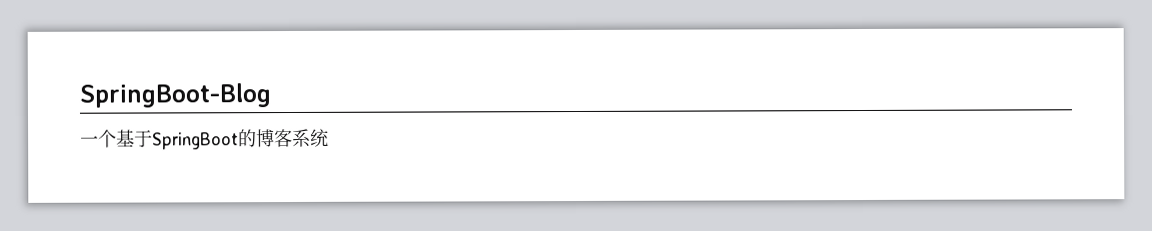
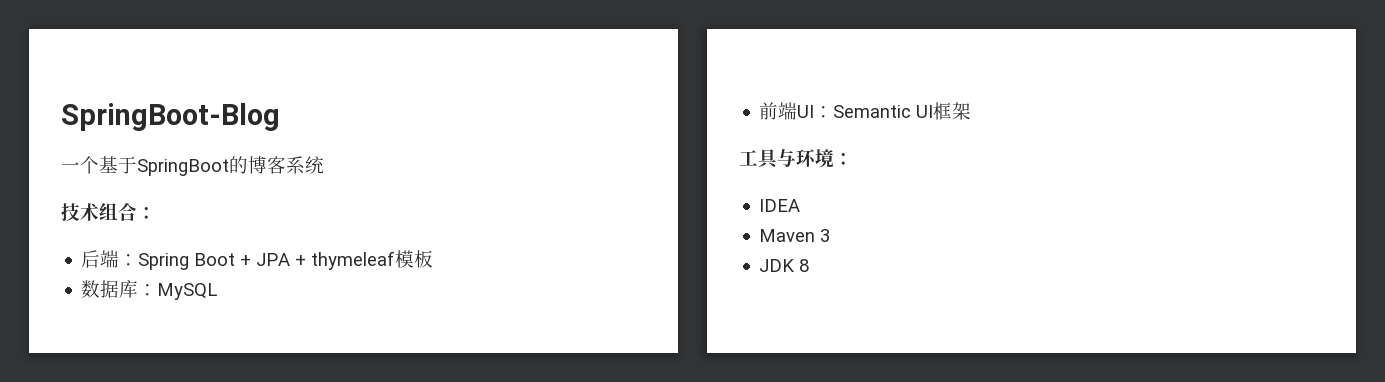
(329, 137) none -> [61,203,156,221] [81,250,434,270] [81,280,218,300] [759,102,972,120] [739,149,853,169] [759,199,801,212] [759,229,831,242] [759,259,810,272] // 技术组合： // 后端：Spring Boot + JPA + thymeleaf模板 // 数据库：MySQL // 前端UI：Semantic UI框架 // 工具与环境： // IDEA // Maven 3 // JDK 8

